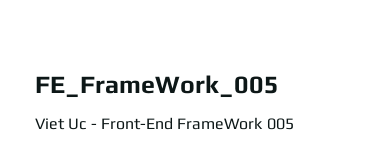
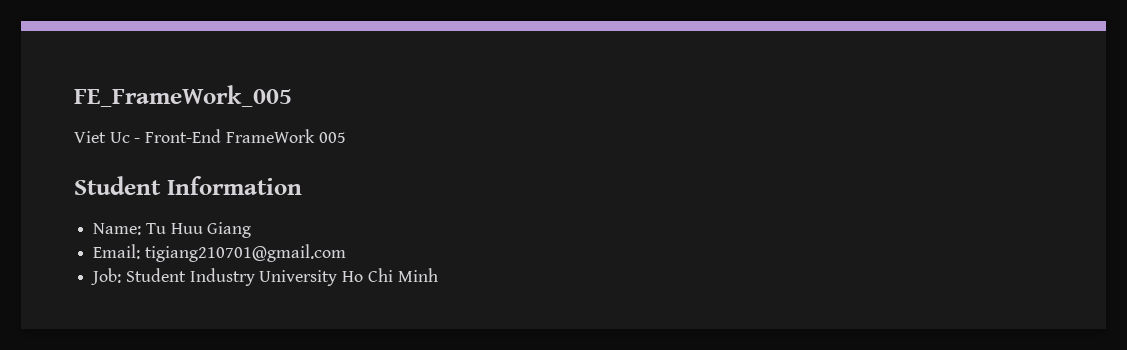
(294, 124) none -> [74,176,302,195] [93,222,252,238] [93,244,346,262] [91,268,438,286] // Student Information // Name: Tu Huu Giang // Email: tigiang210701@gmail.com // Job: Student Industry University Ho Chi Minh

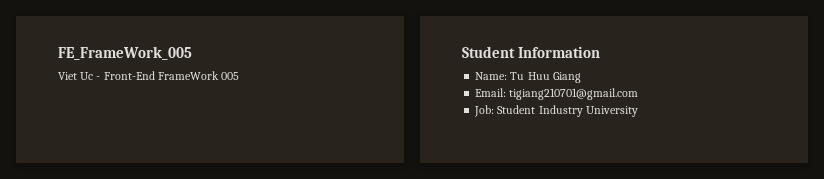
[342,268,438,282] Ho Chi Minh -> (638, 111) none

